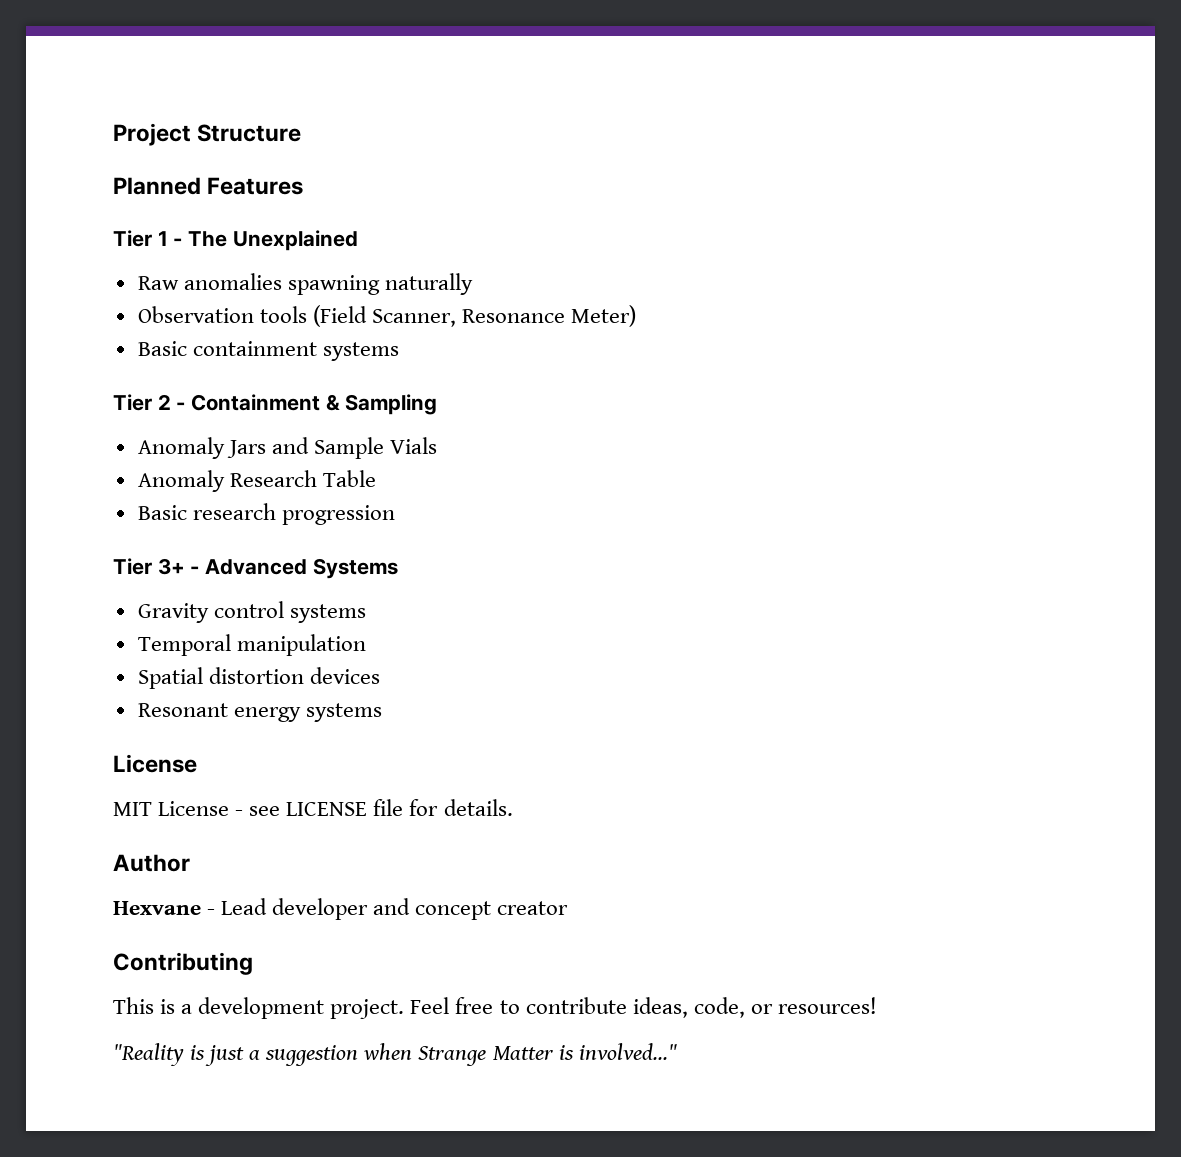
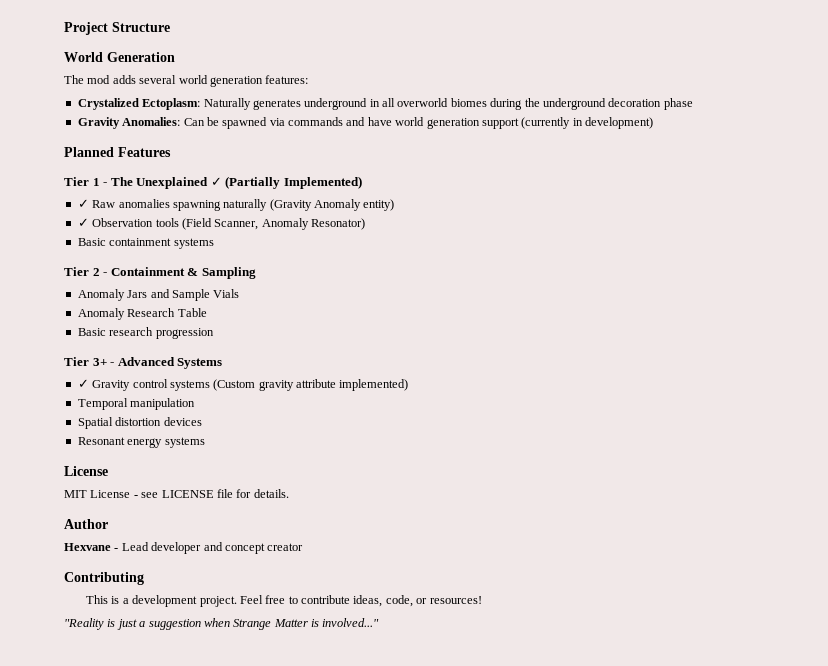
(302, 133) none -> [64,52,175,62] [64,75,309,87] [77,98,693,110] [77,117,653,129] // World Generation // The mod adds several world generation features: // Crystalized Ectoplasm: Naturally generates underground in all overworld biomes during the underground decoration phase // Gravity Anomalies: Can be spawned via commands and have world generation support (currently in development)
(358, 240) // -> [210,176,362,189] [77,199,89,208] ✓ (Partially Implemented) // ✓
(473, 284) // -> [269,199,395,211] [77,218,89,227] (Gravity Anomaly entity) // ✓
[462,305,637,327] Resonance Meter) -> [261,218,365,230] Anomaly Resonator)
(398, 568) none -> [77,379,89,388] ✓
(366, 613) none -> [213,379,409,391] (Custom gravity attribute implemented)

